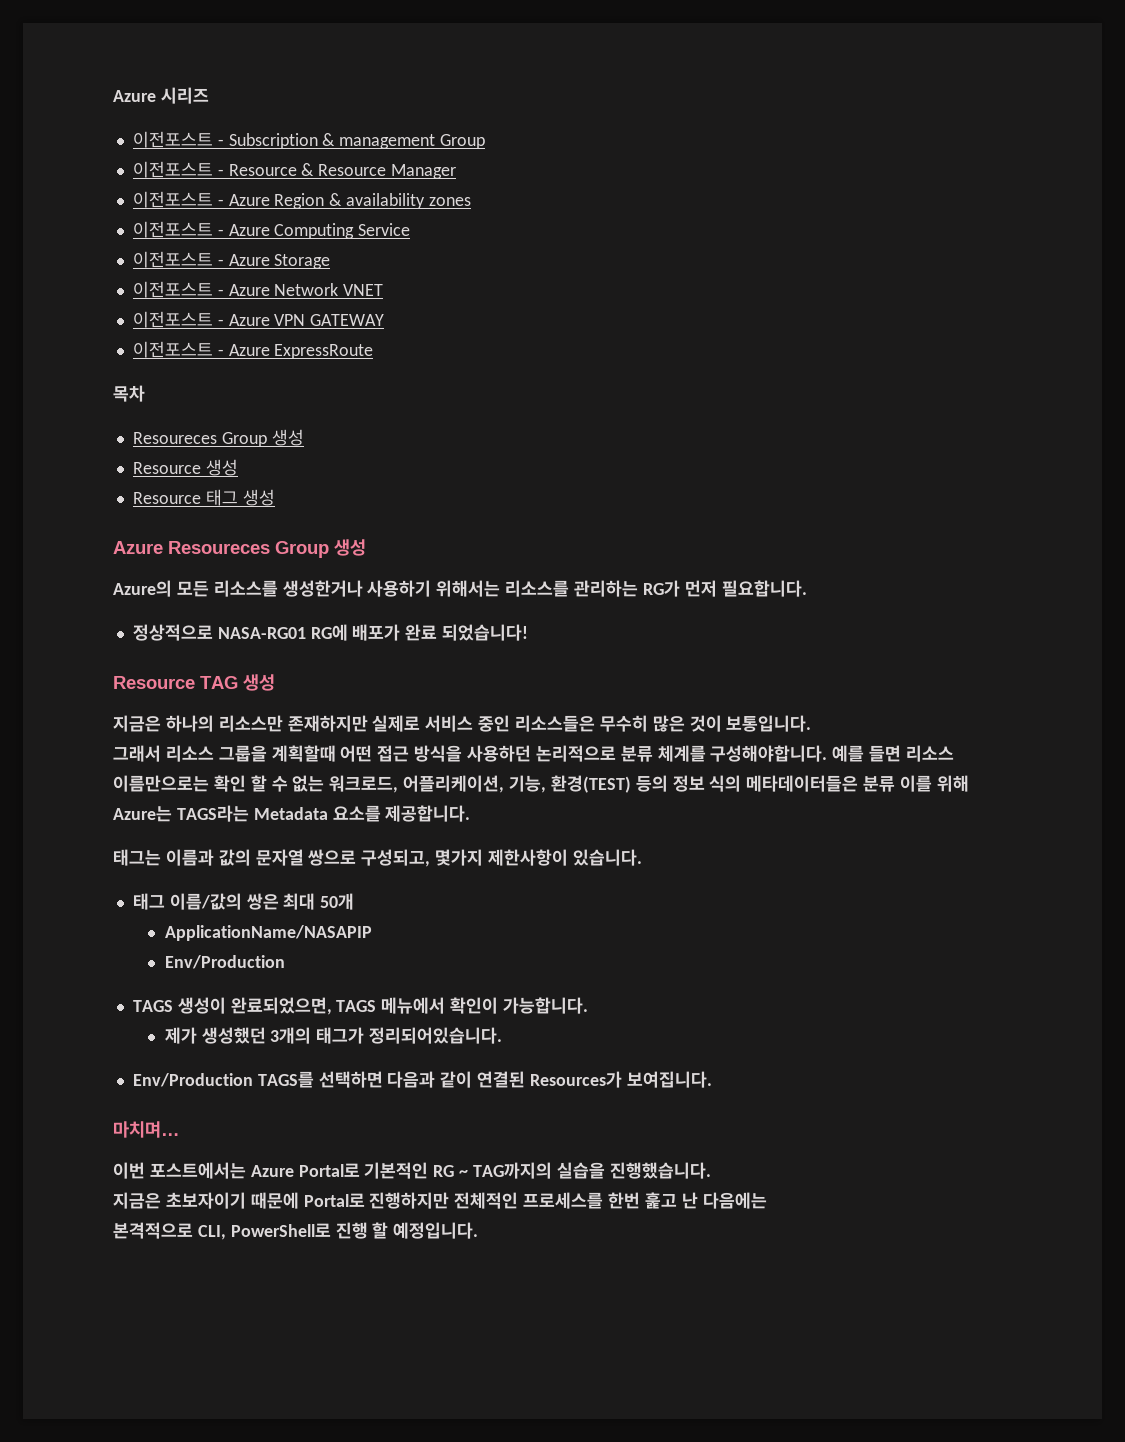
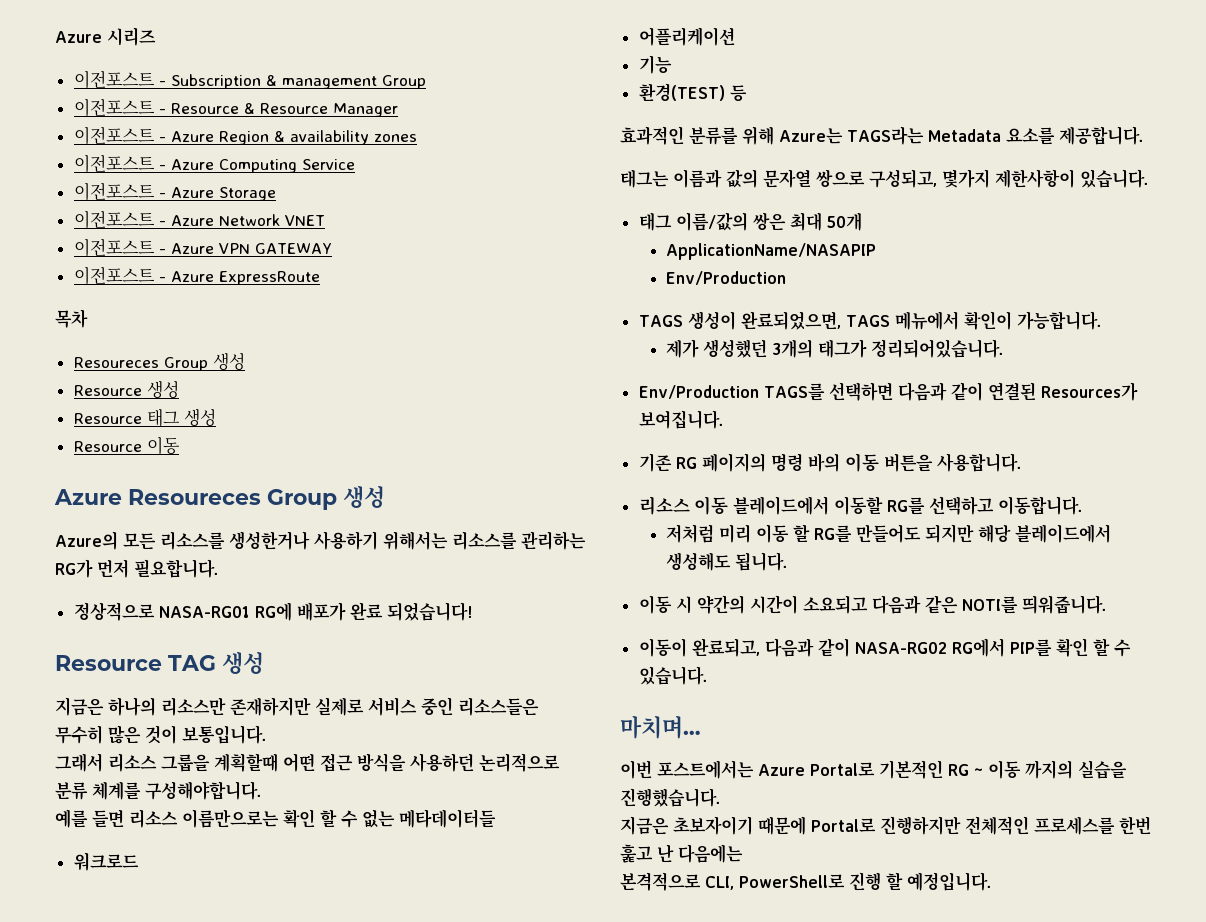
(275, 497) none -> [73,436,180,455] // Resource 이동
(828, 753) none -> (262, 790) //
[329,775,933,793] 워크로드, 어플리케이션, 기능, 환경(TEST) 등의 정보 식의 메타데이터들은 분류 이를 -> [399,809,496,828] [73,852,139,871] [638,27,735,46] [638,55,672,74] [638,83,747,101] [620,126,738,145] 메타데이터들 // 워크로드 // 어플리케이션 // 기능 // 환경(TEST) 등 // 효과적인 분류를
(712, 1079) none -> [638,453,1022,472] [638,496,1084,515] [666,524,1112,543] [666,552,789,571] [638,595,1107,614] [638,638,1131,657] [638,666,708,685] // 기존 RG 페이지의 명령 바의 이동 버튼을 사용합니다. // 리소스 이동 블레이드에서 이동할 RG를 선택하고 이동합니다. // 저처럼 미리 이동 할 RG를 만들어도 되지만 해당 블레이드에서 생성해도 됩니다. // 이동 시 약간의 시간이 소요되고 다음과 같은 NOTI를 띄워줍니다. // 이동이 완료되고, 다음과 같이 NASA-RG02 RG에서 PIP를 확인 할 수 있습니다.
[473,1162,553,1179] TAG까지의 -> [988,760,1073,779] 이동 까지의

